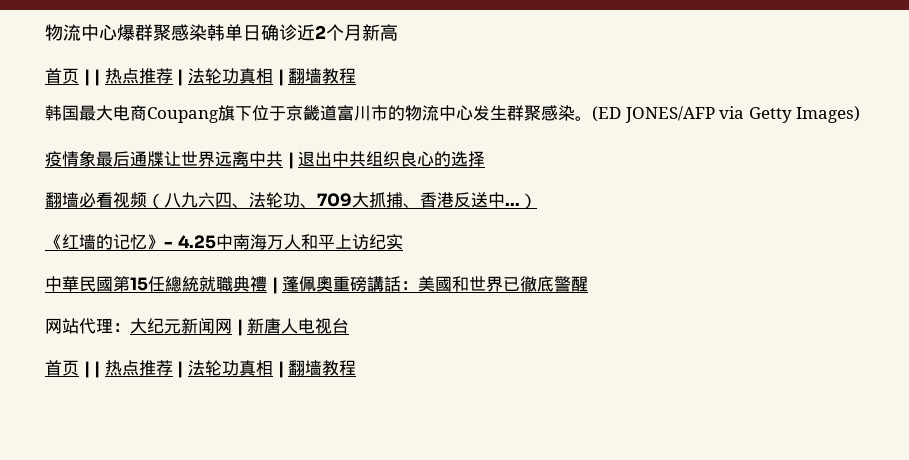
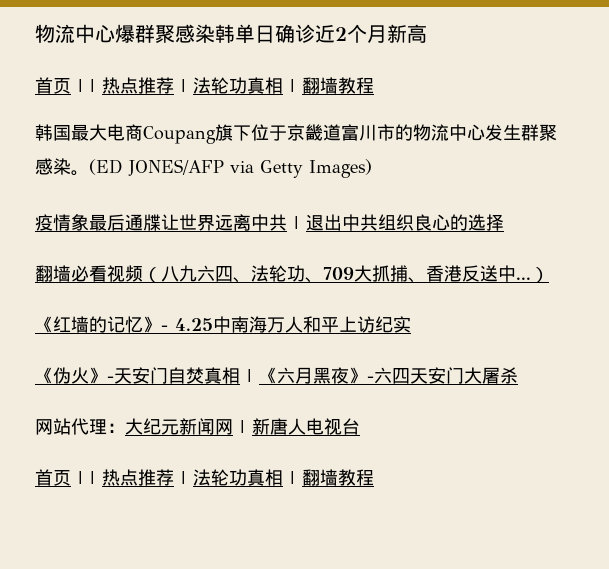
[45,276,589,294] 中華民國第15任總統就職典禮 | 蓬佩奧重磅講話：美國和世界已徹底警醒 -> [35,367,518,384] 《伪火》-天安门自焚真相 | 《六月黑夜》-六四天安门大屠杀

